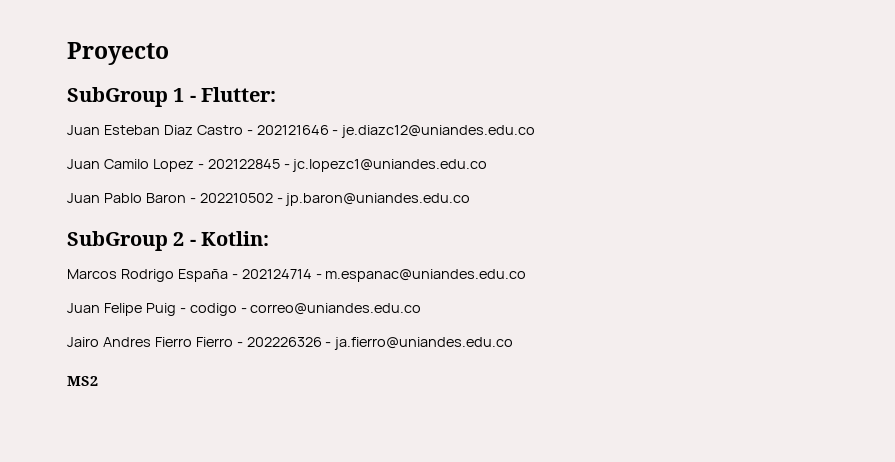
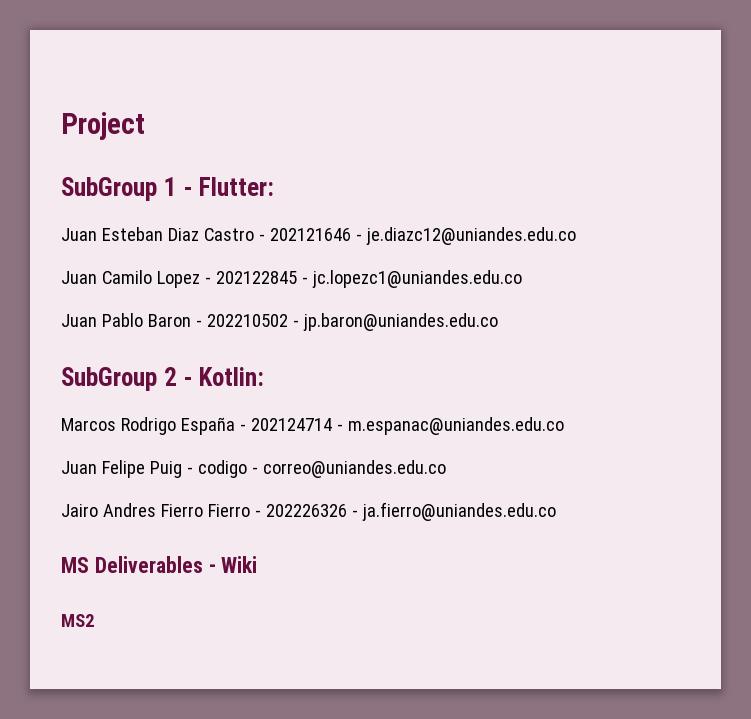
[67,42,169,65] Proyecto -> [61,112,145,140] Project
(514, 343) none -> [61,556,258,573] // MS Deliverables - Wiki

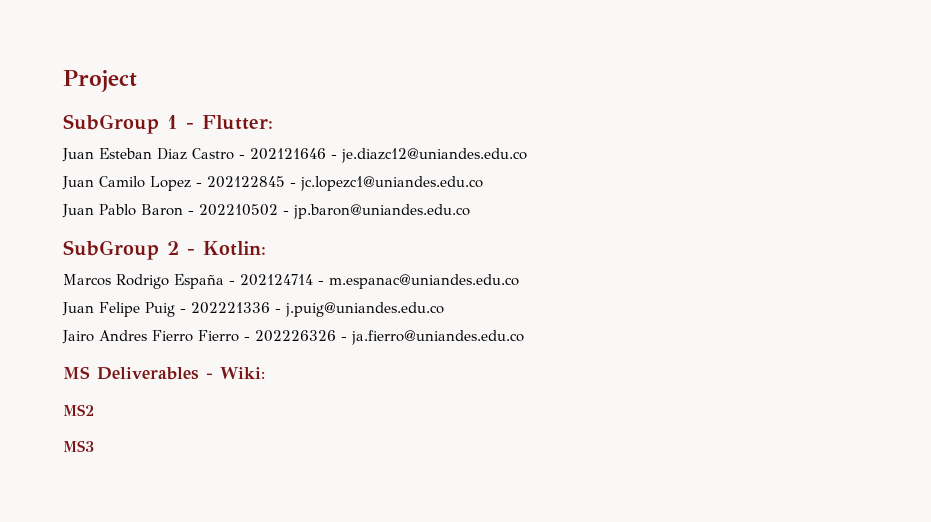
[197,460,446,478] codigo - correo@uniandes.edu.co -> [191,302,444,317] 202221336 - j.puig@uniandes.edu.co
[221,556,258,573] Wiki -> [220,367,265,379] Wiki:
(94, 620) none -> [63,440,94,452] // MS3

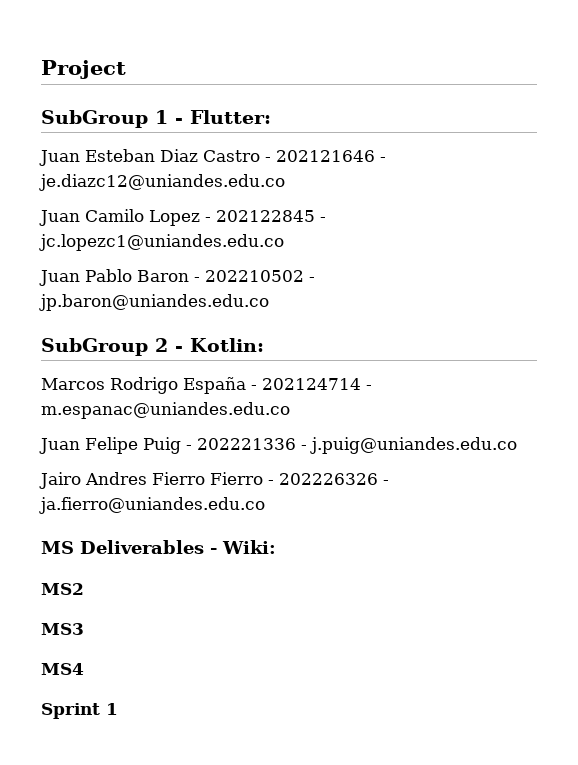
(94, 446) none -> [41,663,84,675] [41,703,118,719] // MS4 // Sprint 1

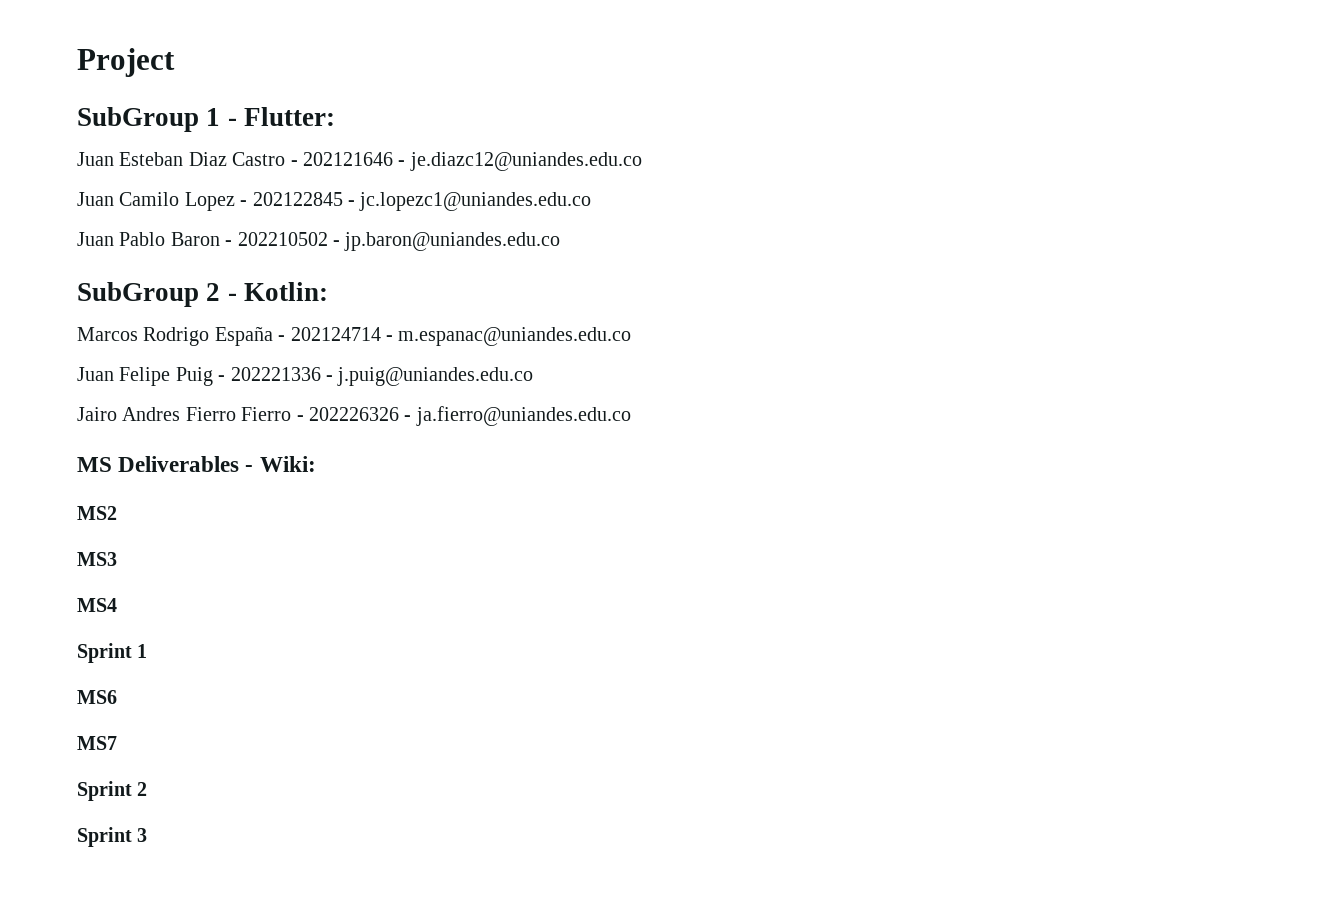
(118, 709) none -> [77,690,117,704] [77,736,117,750] [77,781,148,801] [77,827,148,847] // MS6 // MS7 // Sprint 2 // Sprint 3

